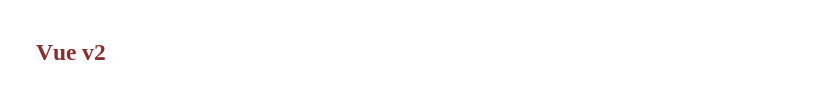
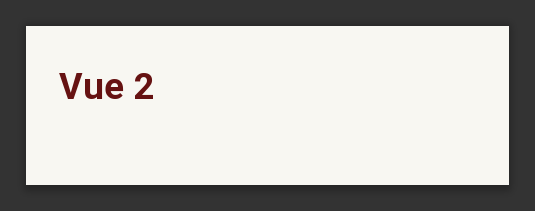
[82,45,107,60] v2 -> [133,73,155,99] 2

